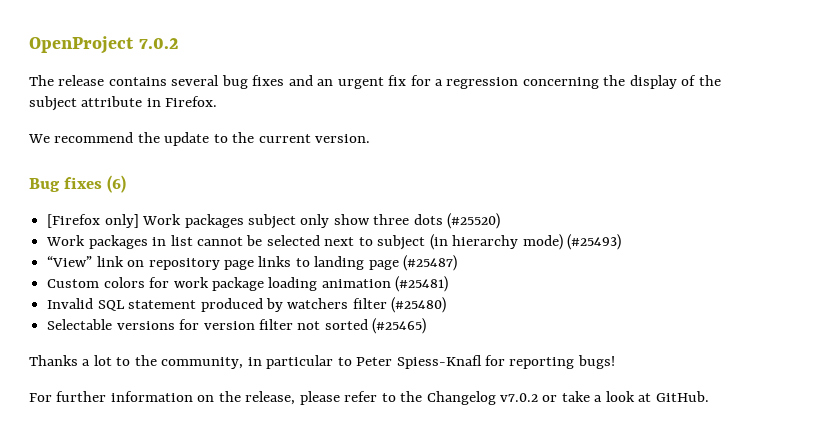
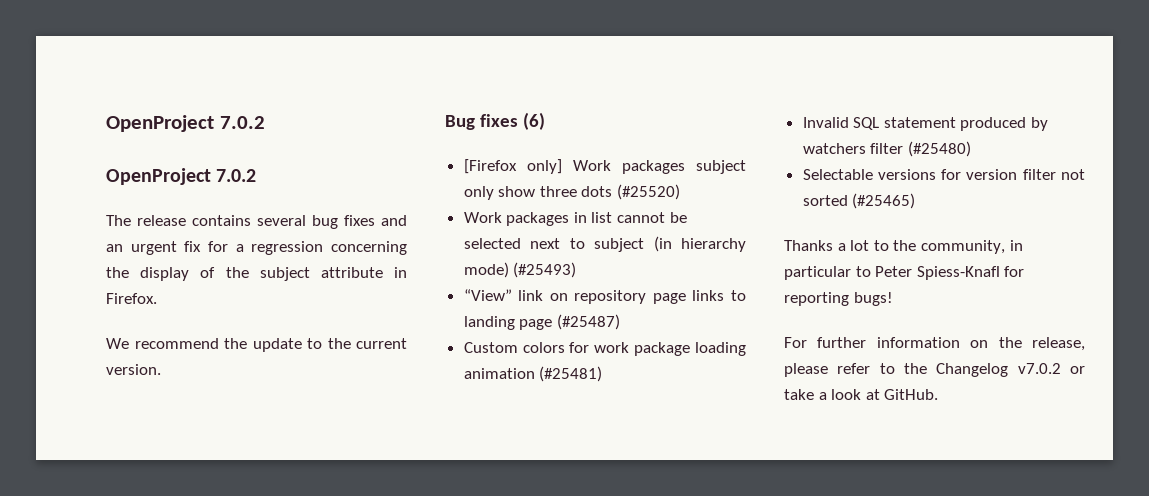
[29,36,179,54] OpenProject 7.0.2 -> [106,115,265,132] [106,168,257,185] OpenProject 7.0.2 // OpenProject 7.0.2

